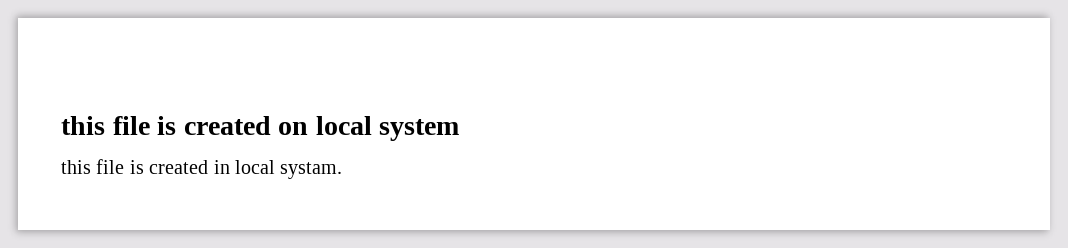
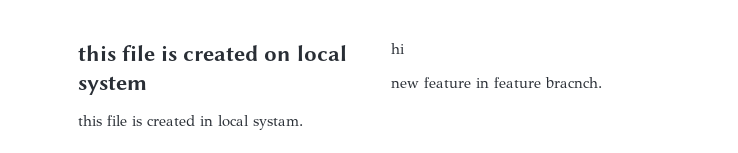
(343, 170) none -> [391,43,405,54] [391,77,602,88] // hi // new feature in feature bracnch.

